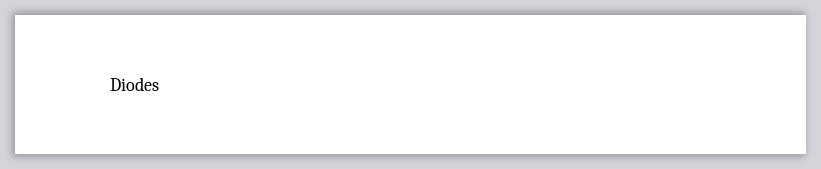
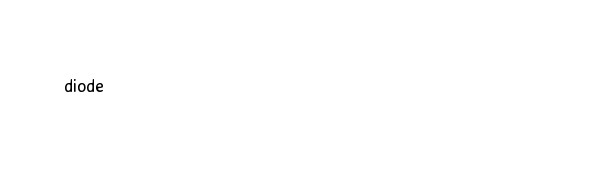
[110,77,159,91] Diodes -> [64,79,104,92] diode

